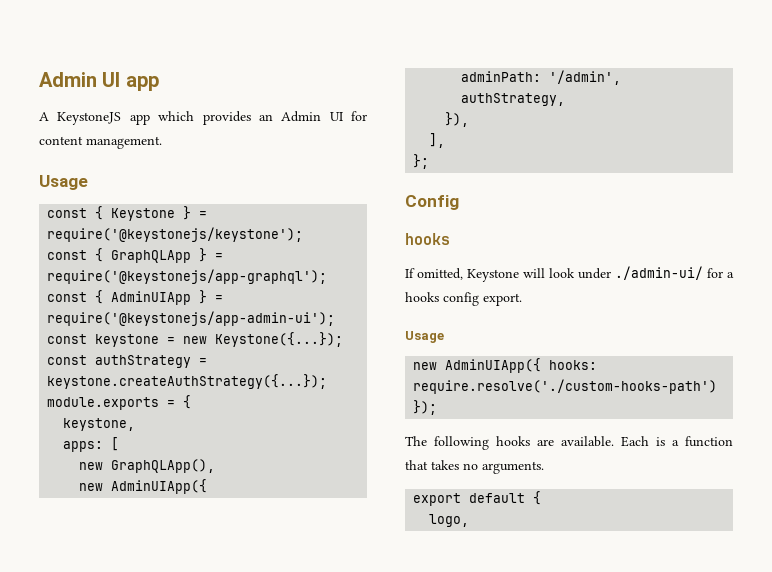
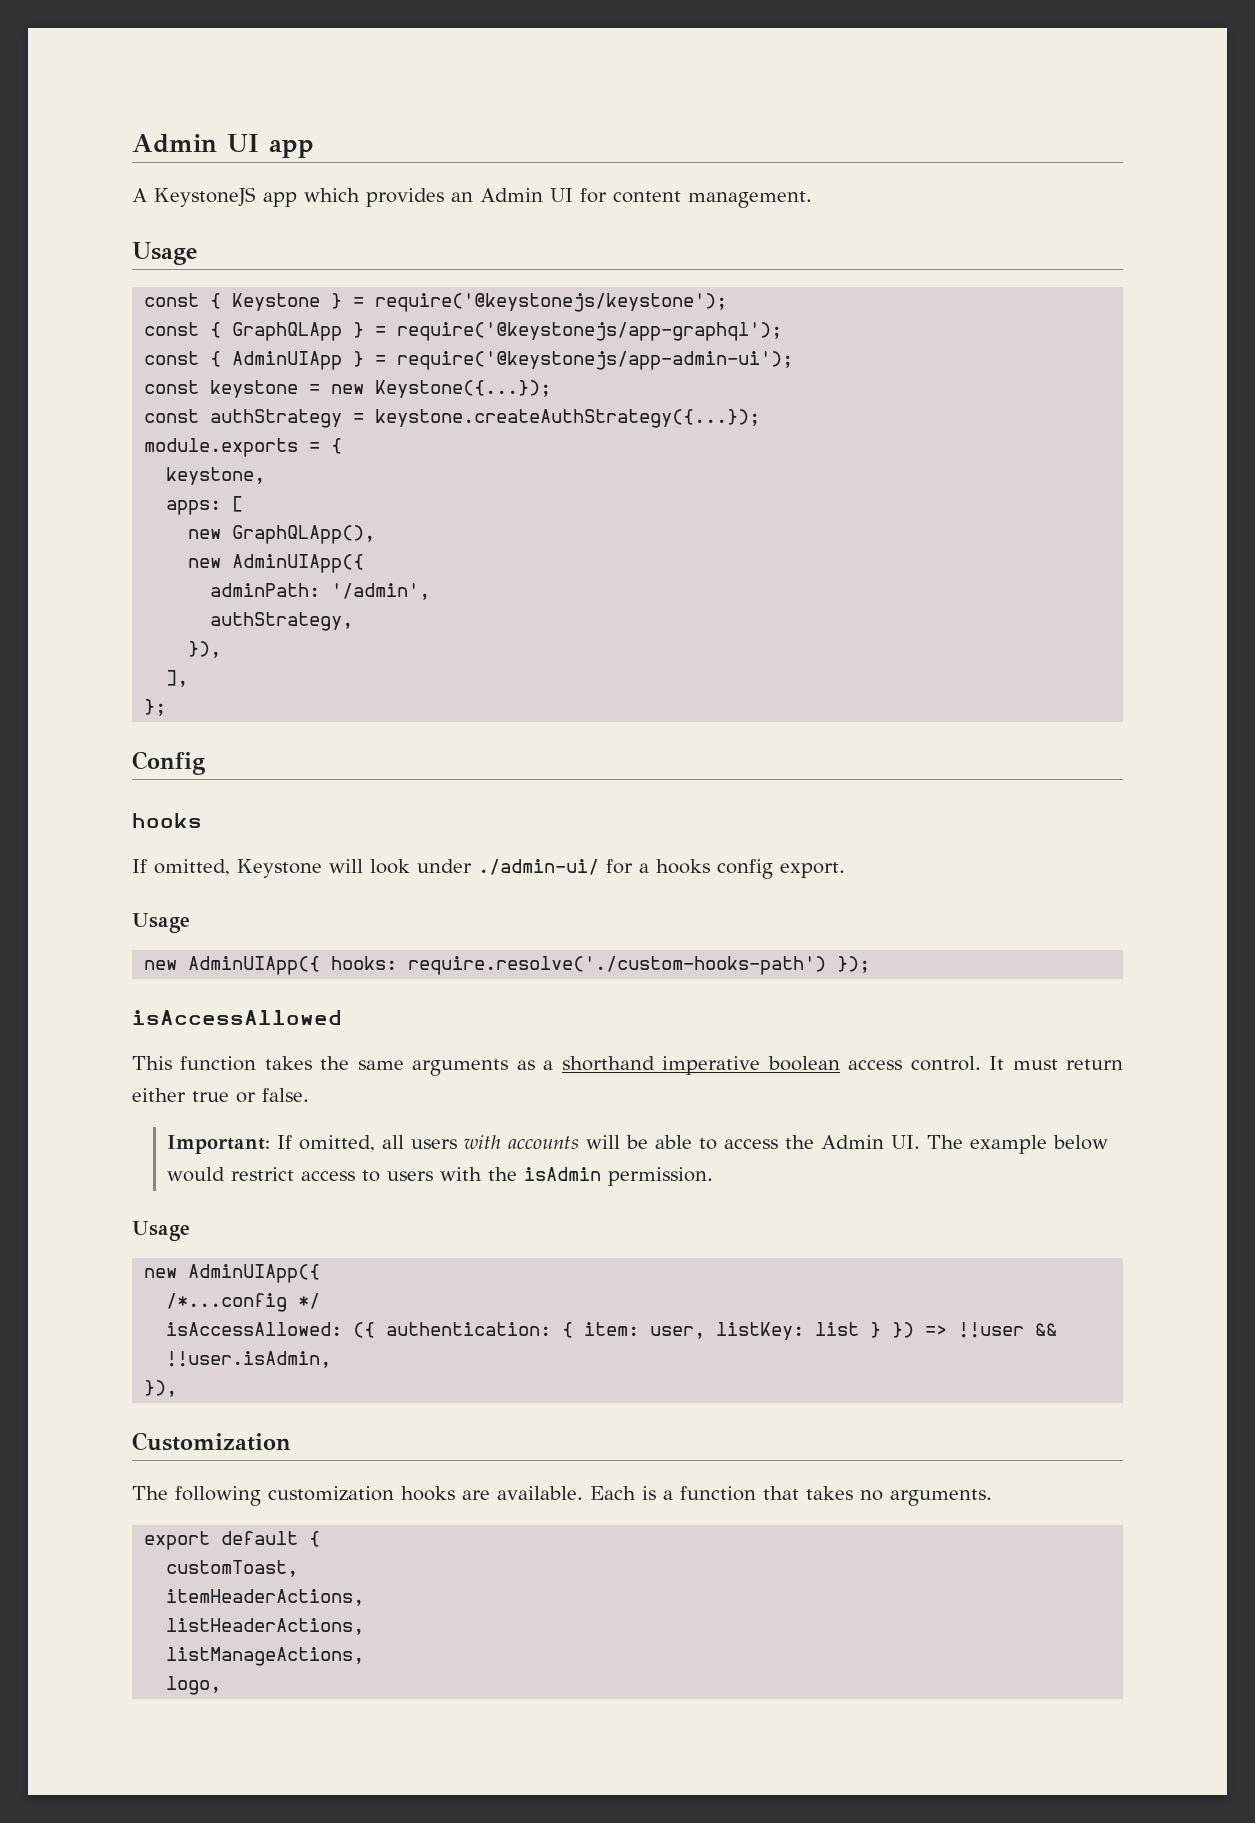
(438, 407) none -> [132,1010,342,1025] [132,1056,1123,1076] [132,1088,309,1103] [167,1135,1109,1154] [167,1167,714,1186] [132,1221,190,1241] [144,1264,321,1283] [166,1293,321,1312] [166,1322,1058,1340] [166,1351,332,1368] [144,1380,178,1397] [132,1432,291,1451] // isAccessAllowed // This function takes the same arguments as a shorthand imperative boolean access control. It must return either true or false. // Important: If omitted, all users with accounts will be able to access the Admin UI. The example below would restrict access to users with the isAdmin permission. // Usage // new AdminUIApp({ // /*...config */ // isAccessAllowed: ({ authentication: { item: user, listKey: list } }) => !!user && !!user.isAdmin, // }), // Customization
(489, 443) none -> [268,1486,394,1501] customization
(542, 498) none -> [166,1560,299,1577] [166,1589,365,1606] [166,1618,365,1635] [166,1647,365,1666] // customToast, // itemHeaderActions, // listHeaderActions, // listManageActions,

